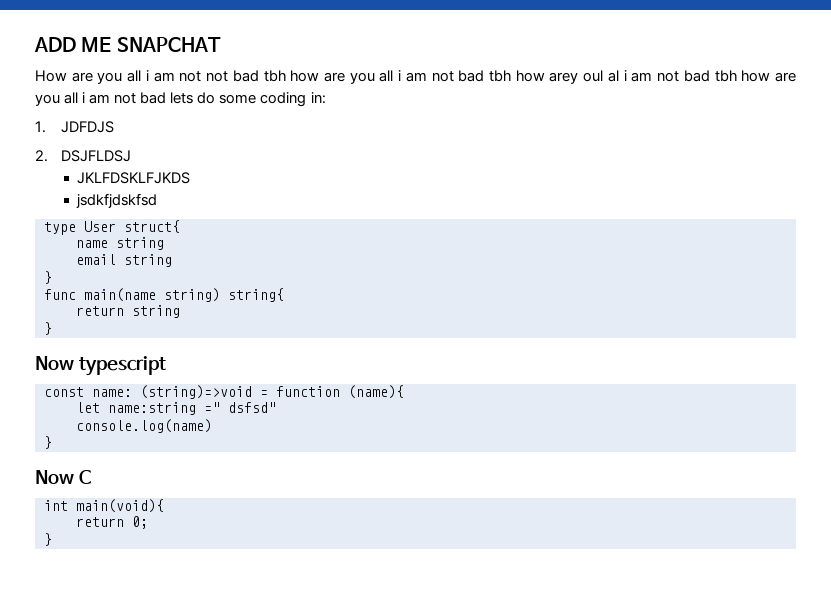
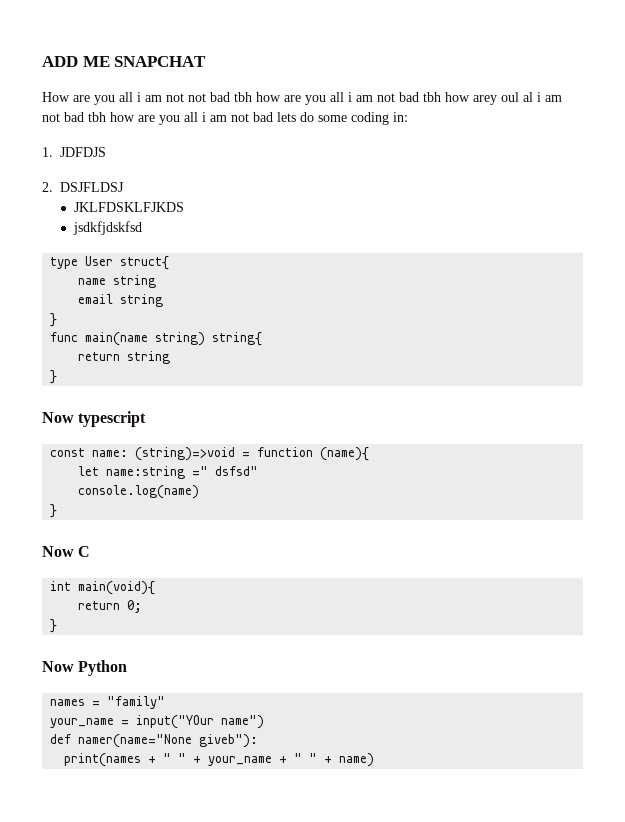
(52, 539) none -> [42,660,128,676] [50,696,166,709] [50,715,265,729] [50,734,259,748] [64,753,375,767] // Now Python // names = "family" // your_name = input("YOur name") // def namer(name="None giveb"): // print(names + " " + your_name + " " + name)

